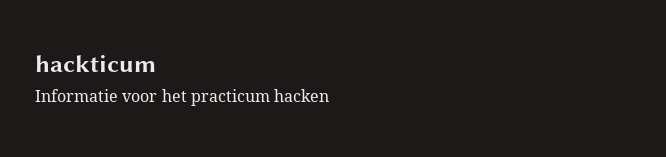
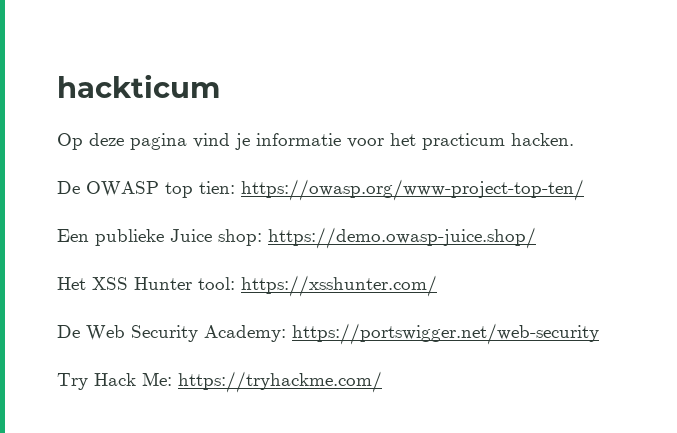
[35,89,330,106] Informatie voor het practicum hacken -> [57,133,574,150] [57,179,584,201] [57,227,536,249] [57,275,437,297] [57,323,599,345] [57,371,382,393] Op deze pagina vind je informatie voor het practicum hacken. // De OWASP top tien: https://owasp.org/www-project-top-ten/ // Een publieke Juice shop: https://demo.owasp-juice.shop/ // Het XSS Hunter tool: https://xsshunter.com/ // De Web Security Academy: https://portswigger.net/web-security // Try Hack Me: https://tryhackme.com/

